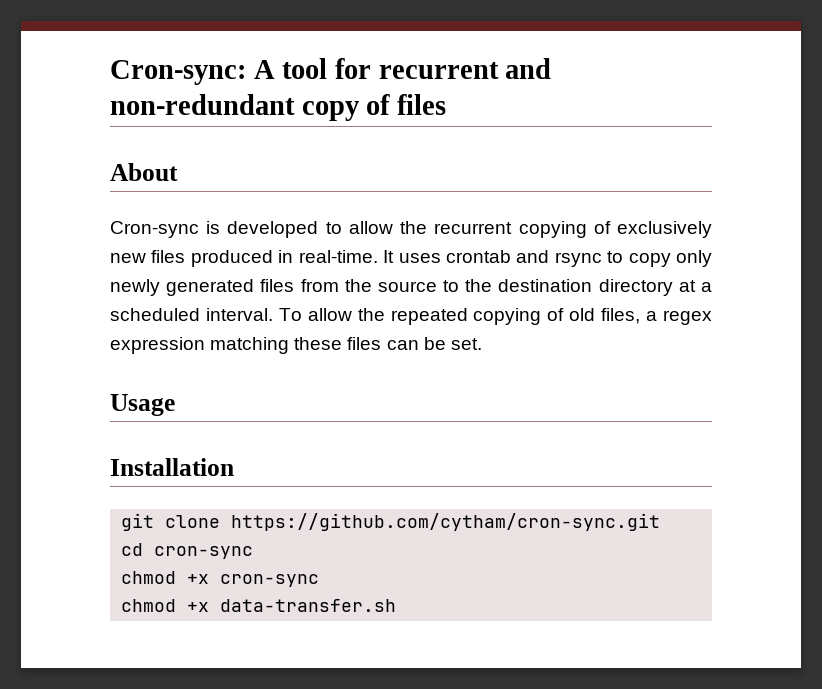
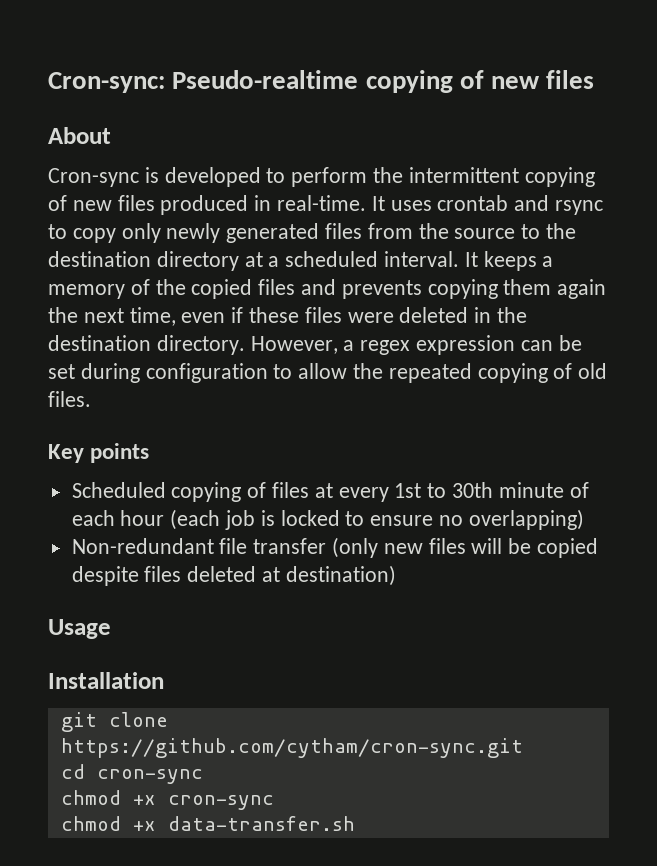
[253,58,552,79] [110,94,391,121] A tool for recurrent and non-redundant copy of -> [172,70,541,93] Pseudo-realtime copying of new
[348,221,712,238] allow the recurrent copying of exclusively -> [291,167,595,187] [48,195,67,211] perform the intermittent copying of
[278,308,302,321] To -> [464,251,554,271] [48,279,607,299] [48,307,528,326] [48,335,582,355] [48,363,293,383] It keeps a memory of the copied files and prevents copying them again the next time, even if these files were deleted in the destination directory. However, a regex expression can be set during configuration to
[601,308,712,325] [110,337,482,354] files, a regex expression matching these files can be set. -> [48,391,91,407] [48,443,150,463] [71,482,589,502] [71,509,584,530] [71,537,599,558] [71,565,396,586] files. // Key points // Scheduled copying of files at every 1st to 30th minute of each hour (each job is locked to ensure no overlapping) // Non-redundant file transfer (only new files will be copied despite files deleted at destination)

